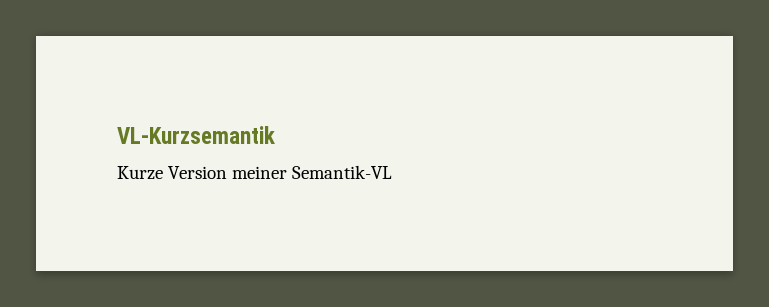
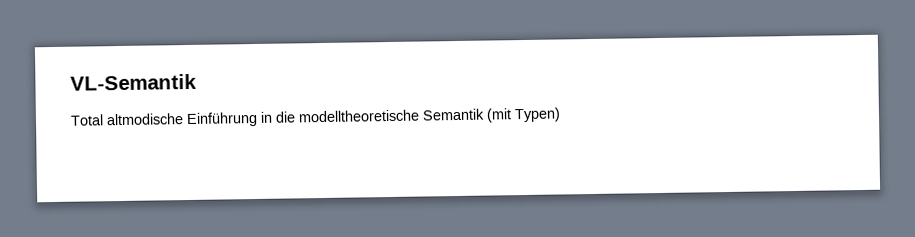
[117,126,275,144] [117,165,393,180] VL-Kurzsemantik // Kurze Version meiner Semantik-VL -> [70,73,197,91] [70,107,561,128] VL-Semantik // Total altmodische Einführung in die modelltheoretische Semantik (mit Typen)

